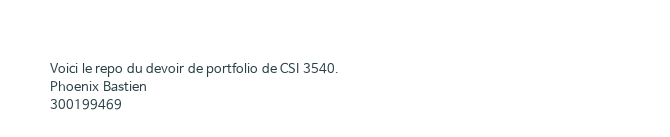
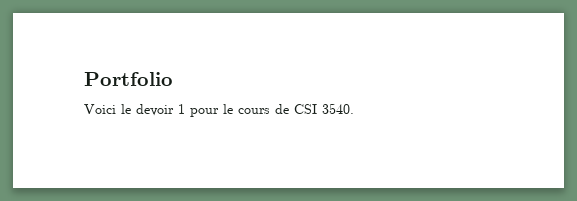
(50, 68) none -> [84,72,173,86] Portfolio //
[95,62,259,77] repo du devoir de portfolio -> [136,104,270,117] devoir 1 pour le cours
[50,81,147,92] [50,99,122,110] // Phoenix Bastien // 300199469 -> (354, 108) none

